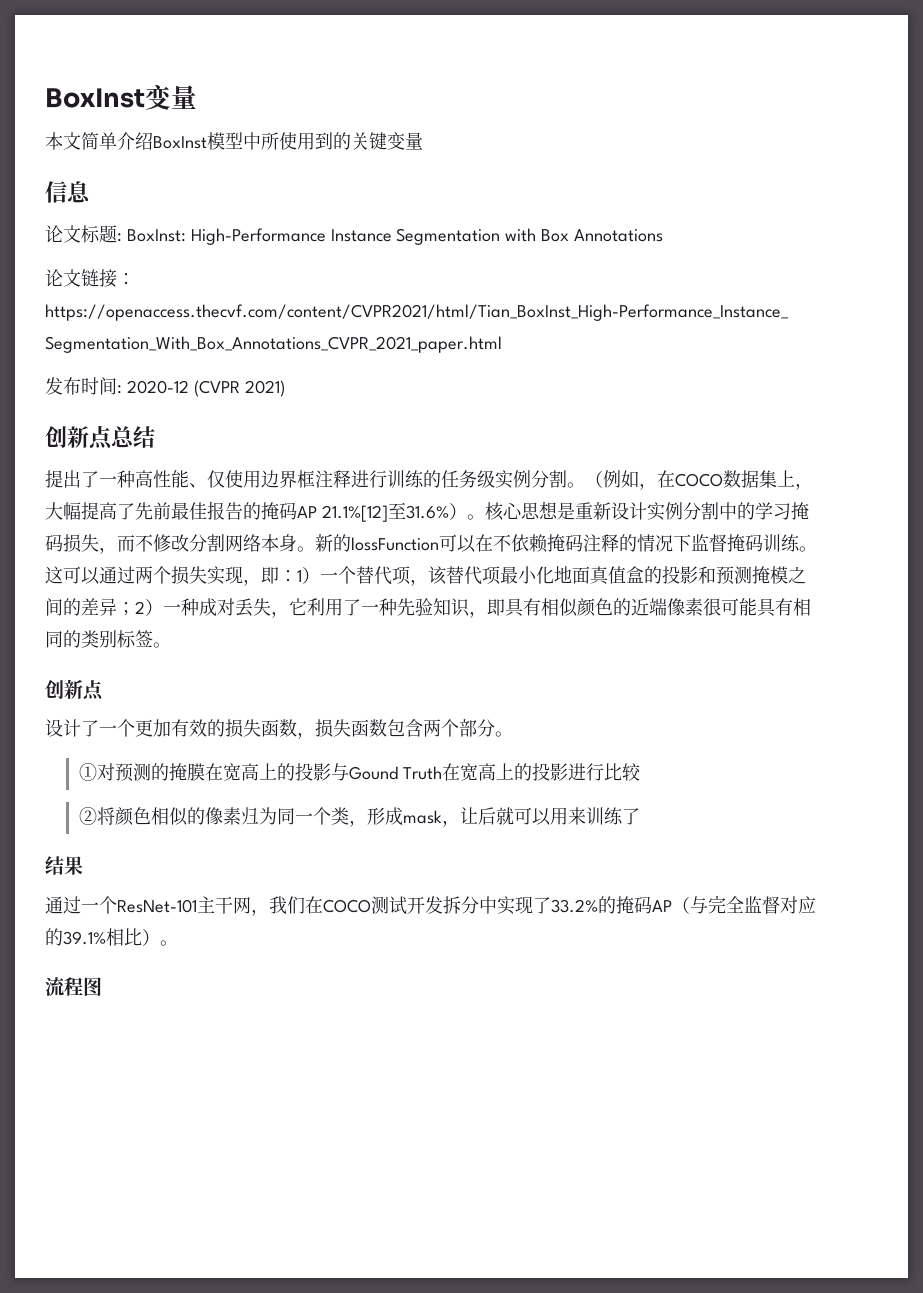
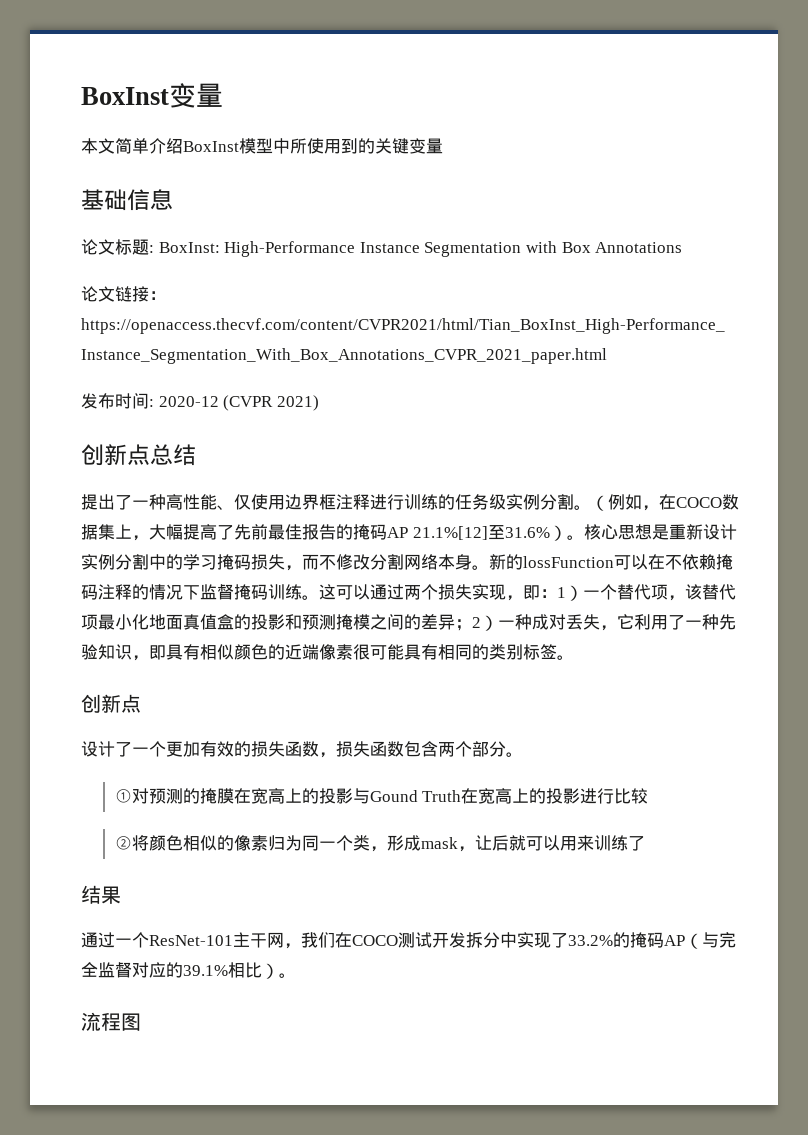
(423, 141) none -> [81,189,127,211] 基础

